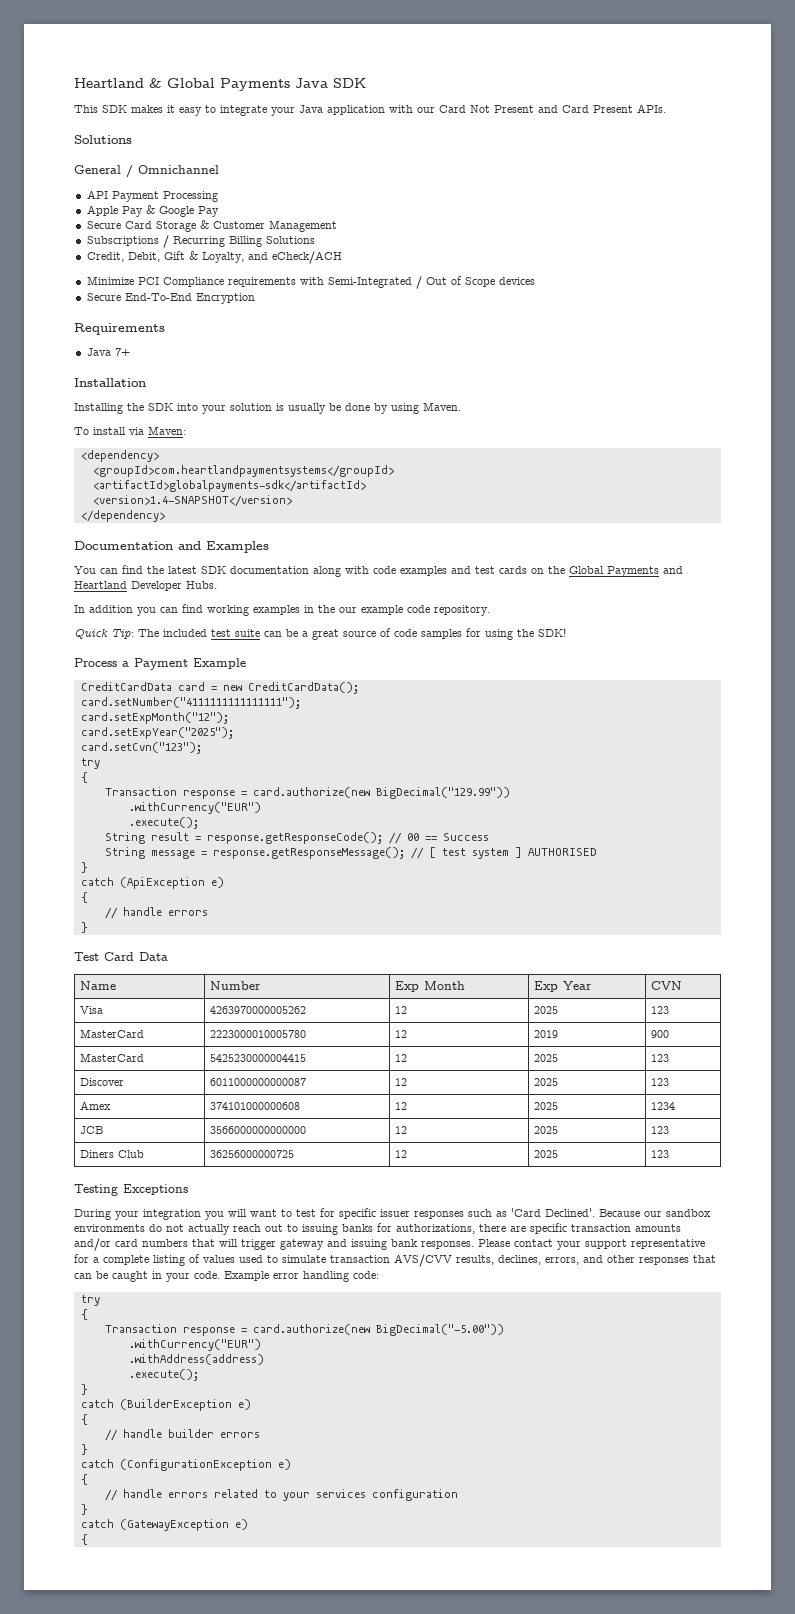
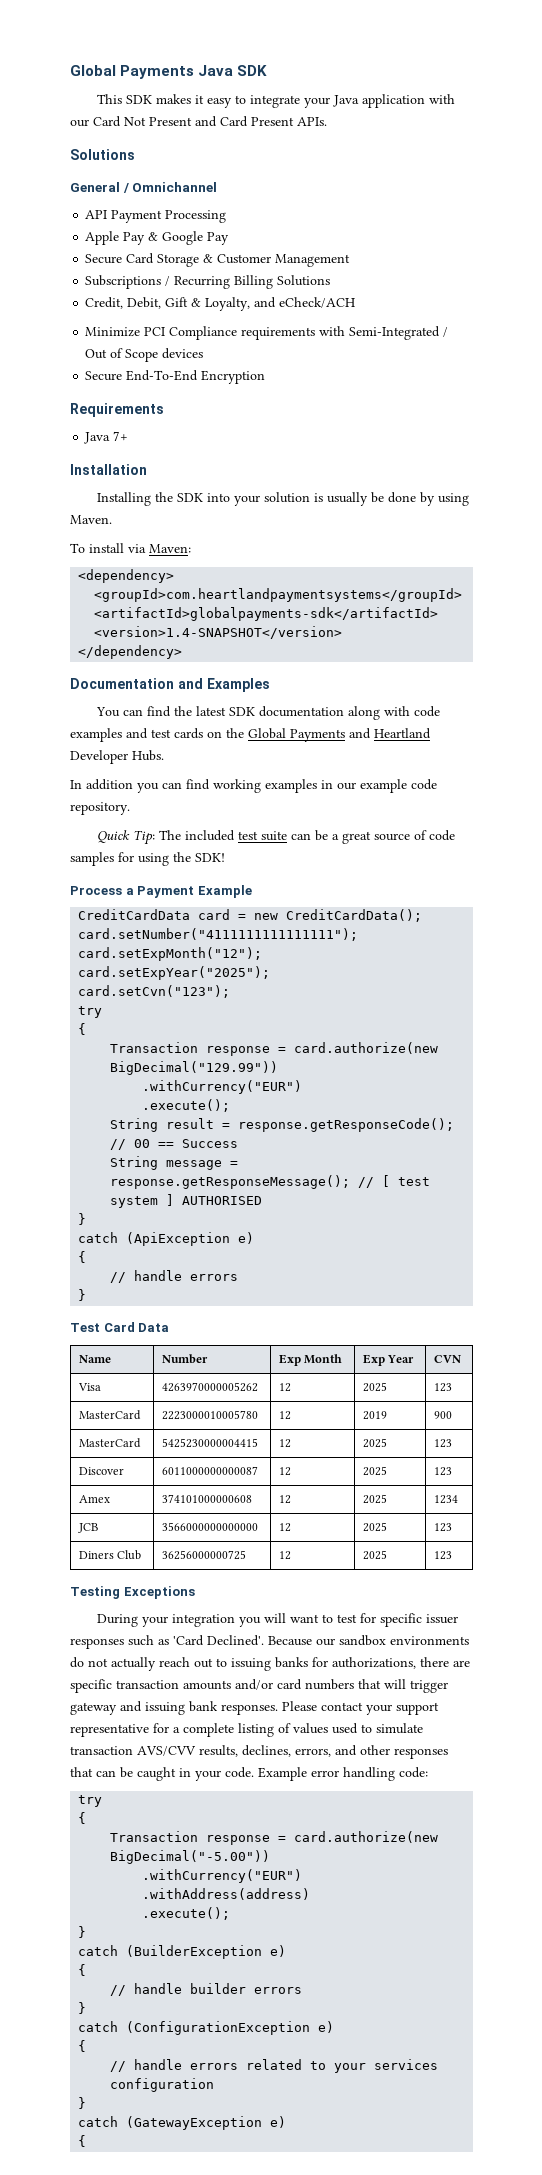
[74,78,162,88] Heartland & -> (70, 70) none
[318,605,335,613] the -> (333, 784) none

